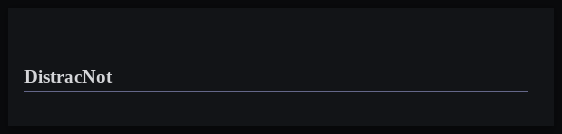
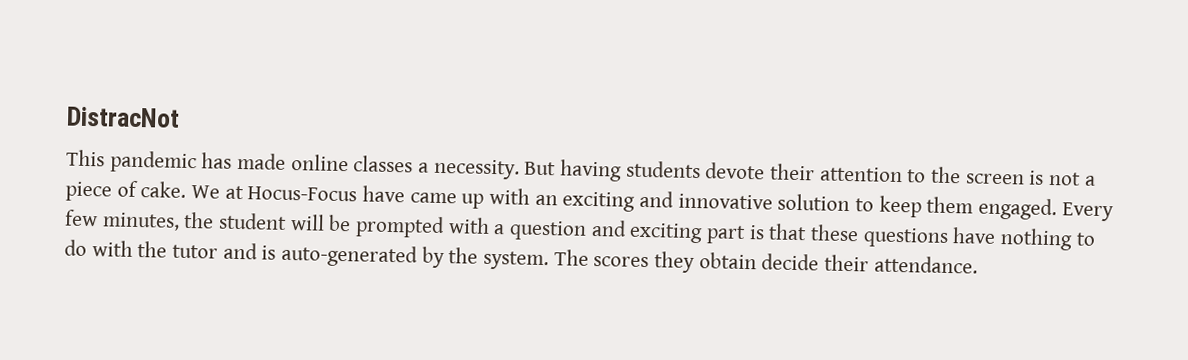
(113, 76) none -> [66,149,1096,186] [65,180,1114,222] [64,209,1096,251] [64,239,978,274] // This pandemic has made online classes a necessity. But having students devote their attention to the screen is not a piece of cake. We at Hocus-Focus have came up with an exciting and innovative solution to keep them engaged. Every few minutes, the student will be prompted with a question and exciting part is that these questions have nothing to do with the tutor and is auto-generated by the system. The scores they obtain decide their attendance.

